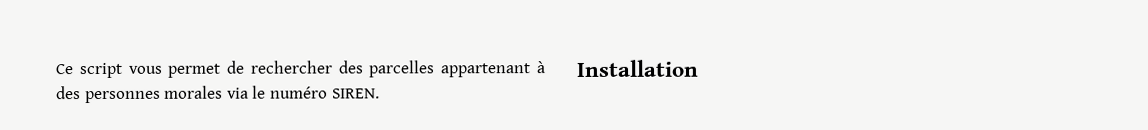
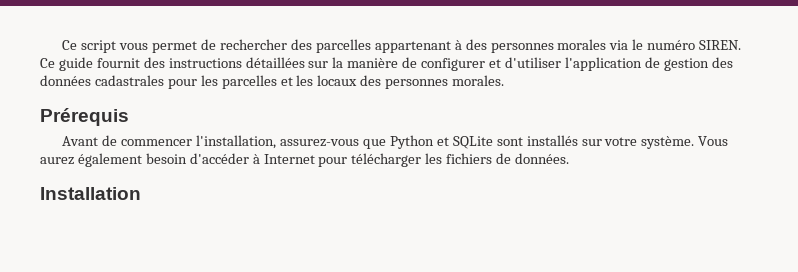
(380, 93) none -> [40,57,733,71] [40,75,505,89] [40,108,129,126] [62,135,729,149] [40,153,570,167] Ce guide fournit des instructions détaillées sur la manière de configurer et d'utiliser l'application de gestion des données cadastrales pour les parcelles et les locaux des personnes morales. // Prérequis // Avant de commencer l'installation, assurez-vous que Python et SQLite sont installés sur votre système. Vous aurez également besoin d'accéder à Internet pour télécharger les fichiers de données.

